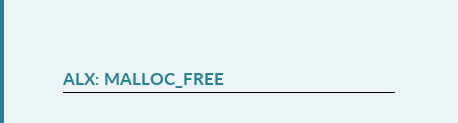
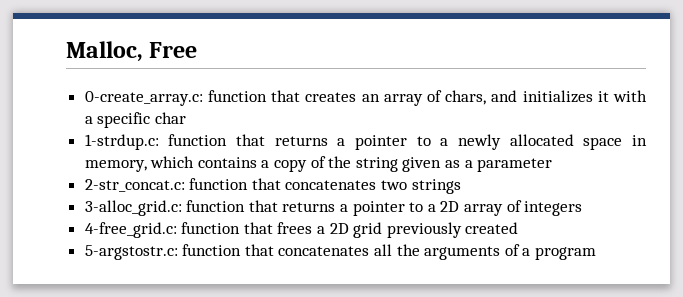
[62,73,224,88] ALX: MALLOC_FREE -> [66,41,198,62] [84,90,647,106] [84,112,186,128] [84,134,648,150] [84,156,553,172] [84,178,461,194] [84,200,583,216] [84,222,519,238] [84,244,597,260] Malloc, Free // 0-create_array.c: function that creates an array of chars, and initializes it with a specific char // 1-strdup.c: function that returns a pointer to a newly allocated space in memory, which contains a copy of the string given as a parameter // 2-str_concat.c: function that concatenates two strings // 3-alloc_grid.c: function that returns a pointer to a 2D array of integers // 4-free_grid.c: function that frees a 2D grid previously created // 5-argstostr.c: function that concatenates all the arguments of a program

